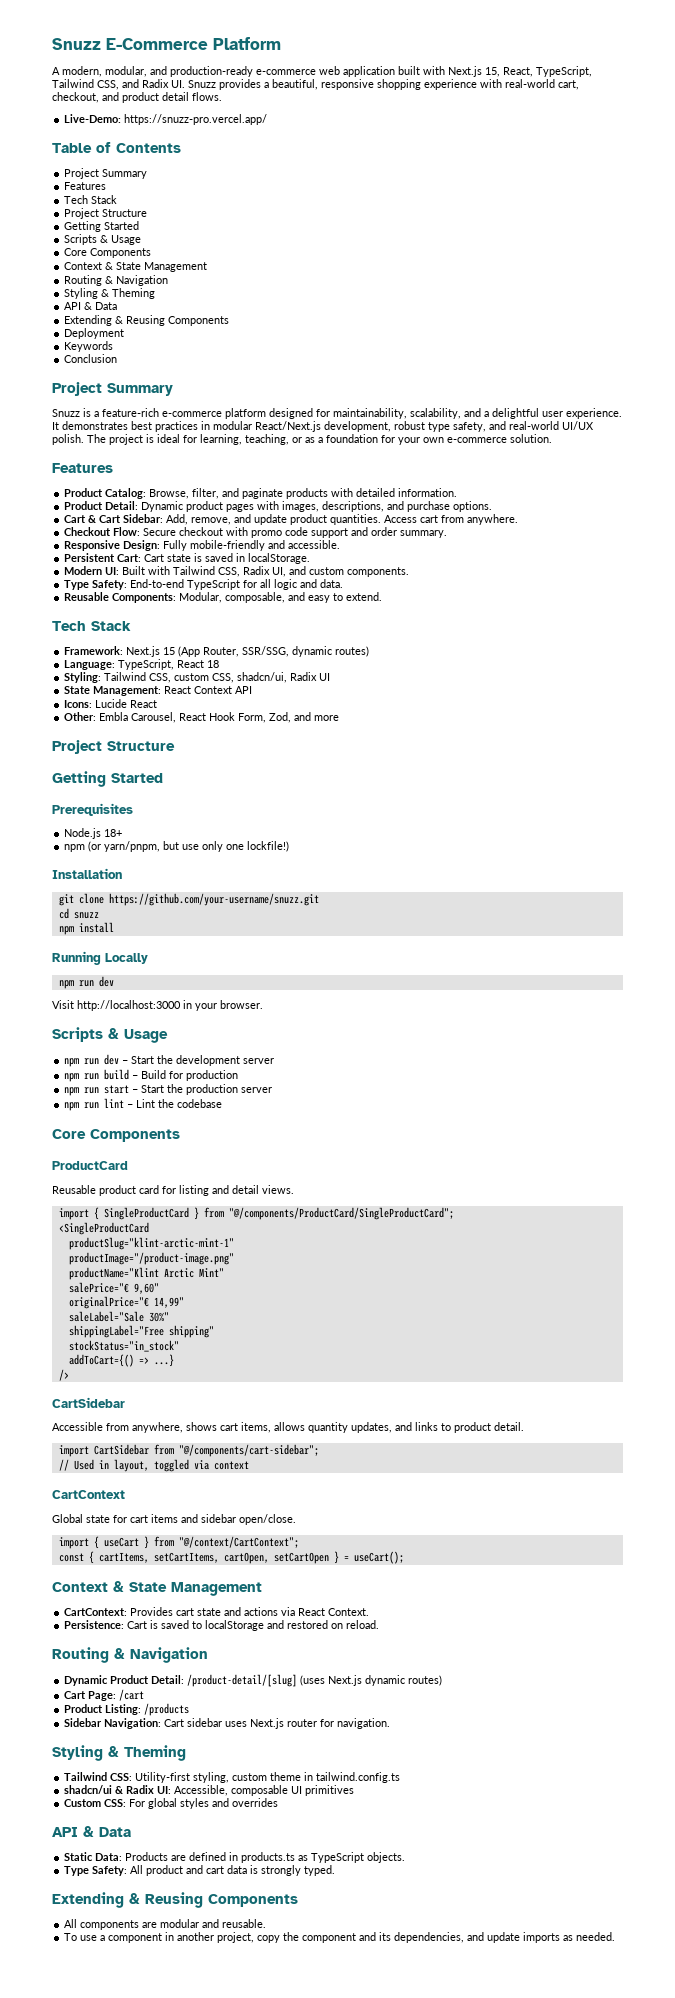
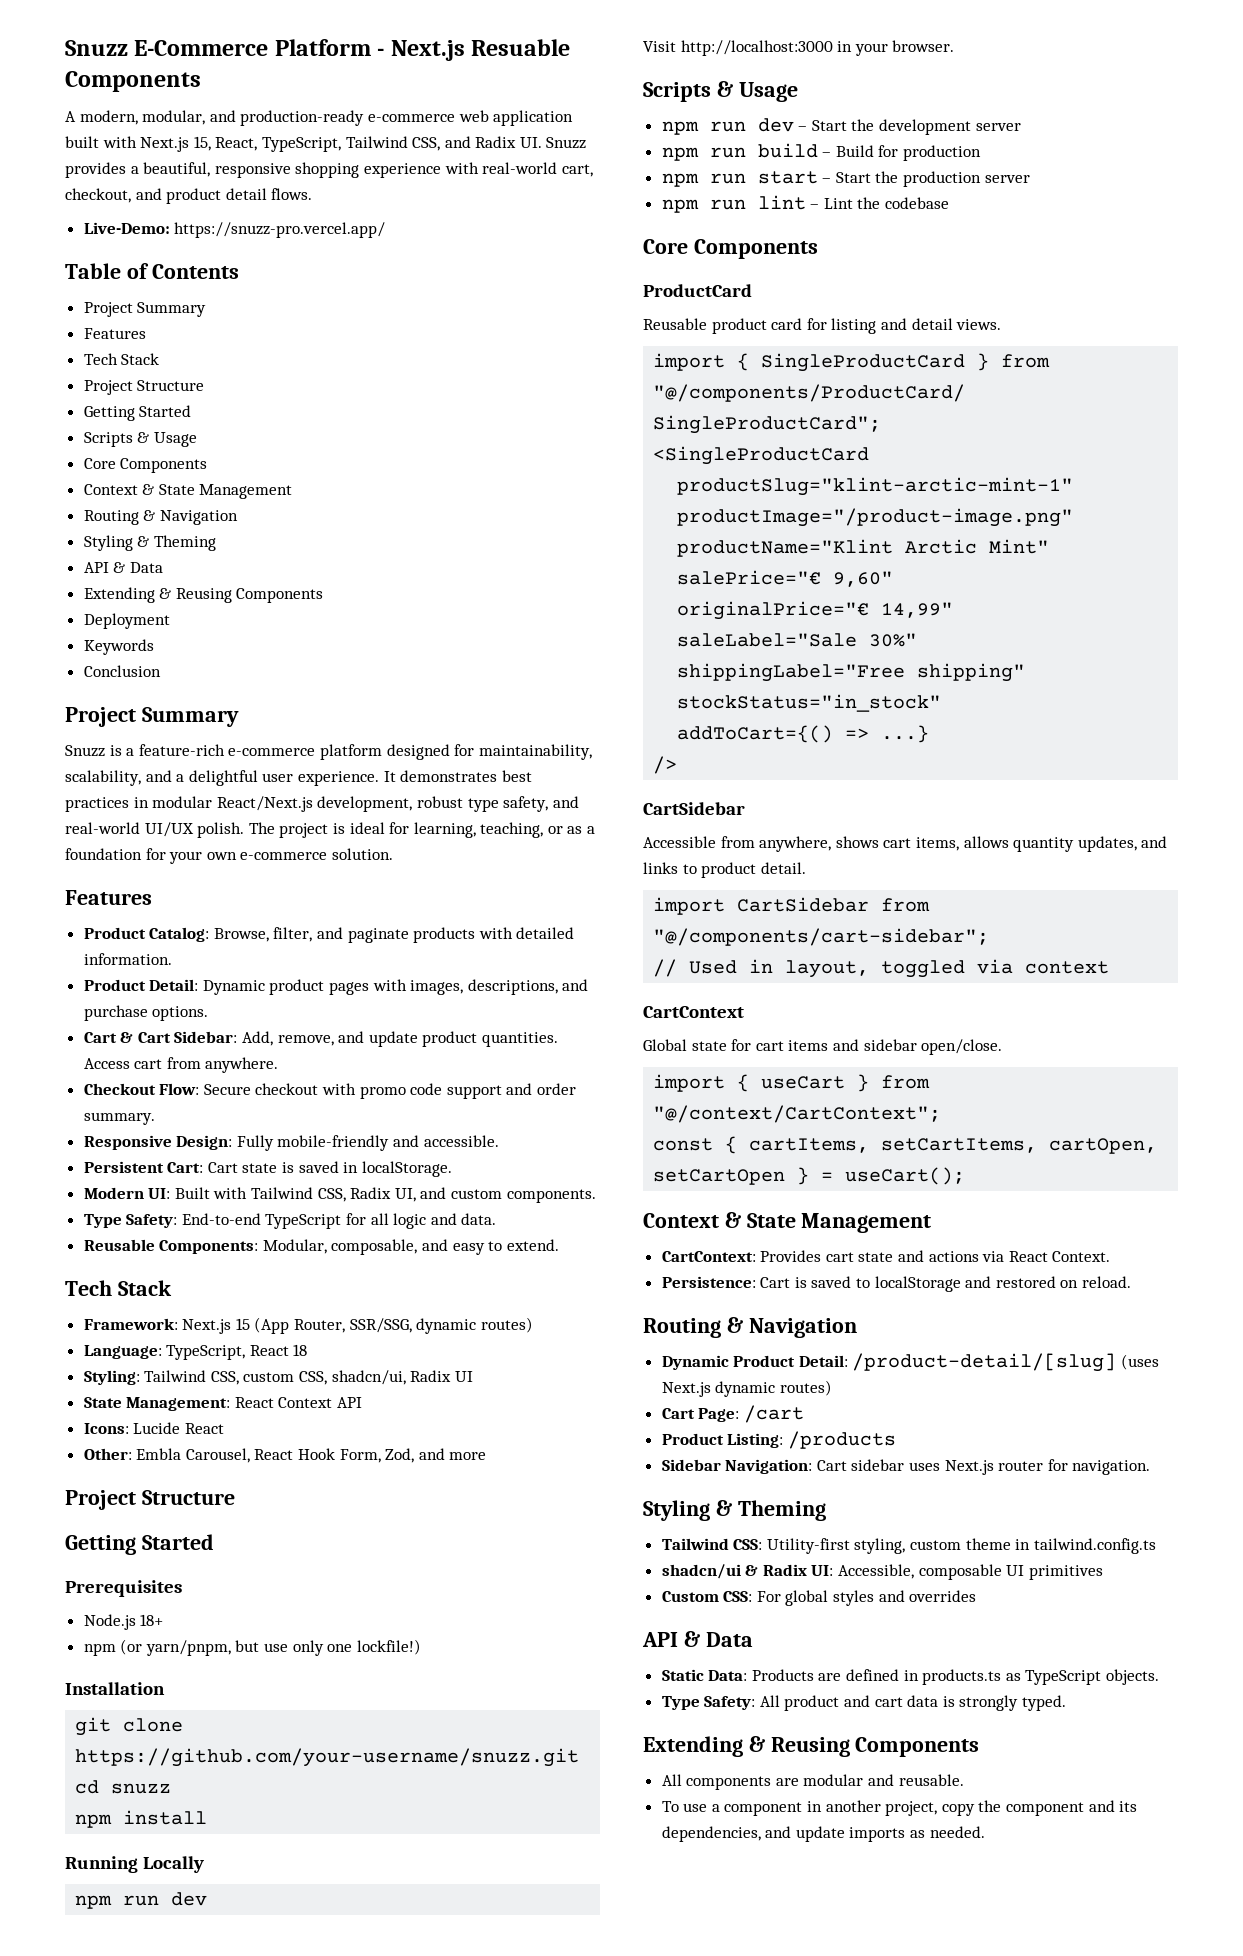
(281, 43) none -> [377,39,571,61] [65,71,201,92] - Next.js Resuable Components

